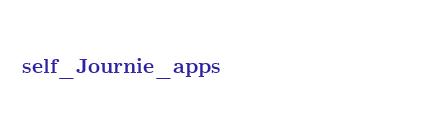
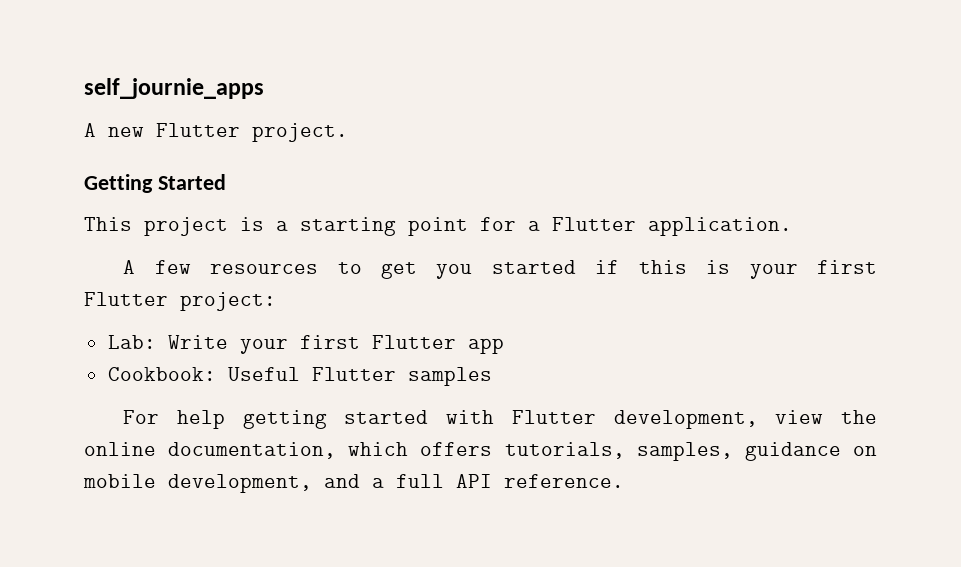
[22,58,221,79] self_Journie_apps -> [84,78,264,99] [84,123,348,142] [84,174,226,193] [84,217,792,236] [123,260,878,279] [84,292,276,311] [107,335,504,354] [107,367,492,386] [123,410,878,429] [84,442,877,461] [83,474,624,493] self_journie_apps // A new Flutter project. // Getting Started // This project is a starting point for a Flutter application. // A few resources to get you started if this is your first Flutter project: // Lab: Write your first Flutter app // Cookbook: Useful Flutter samples // For help getting started with Flutter development, view the online documentation, which offers tutorials, samples, guidance on mobile development, and a full API reference.

